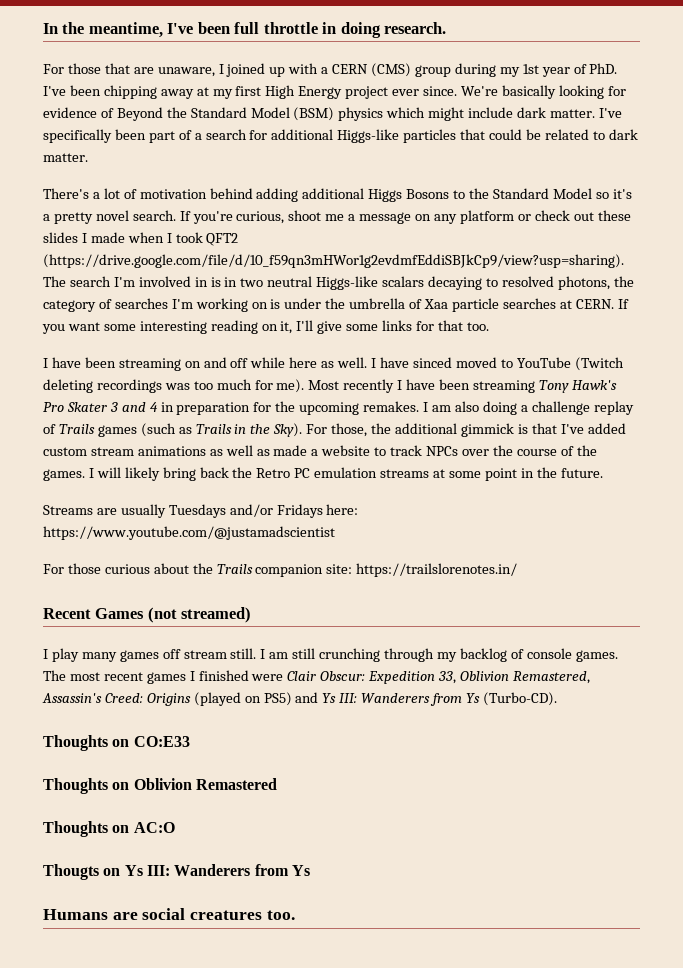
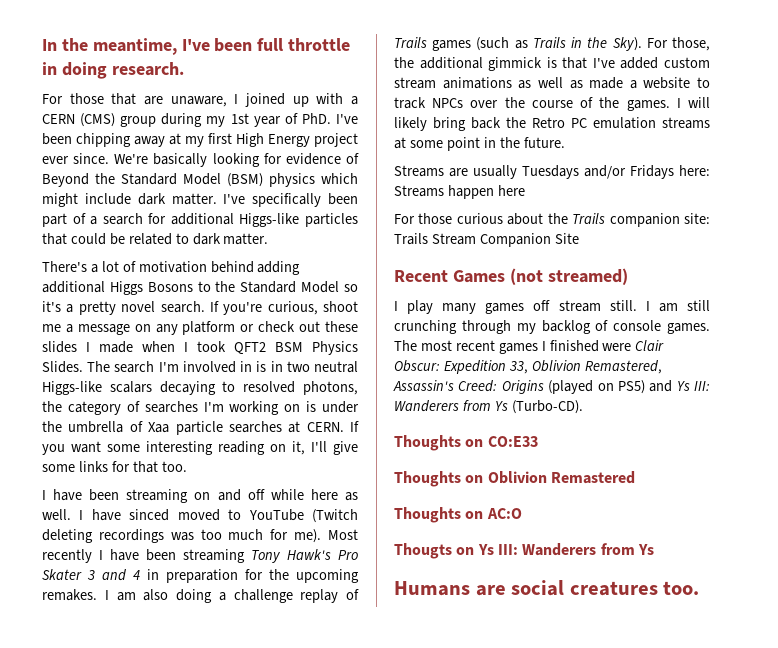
[43,254,624,268] (https://drive.google.com/file/d/10_f59qn3mHWor1g2evdmfEddiSBJkCp9/view?usp=sharing). -> [275,341,358,355] [42,361,83,373] BSM Physics Slides.
[43,526,335,540] https://www.youtube.com/@justamadscientist -> [394,185,525,199] Streams happen here
[356,563,518,577] https://trailslorenotes.in/ -> [394,233,579,247] Trails Stream Companion Site

